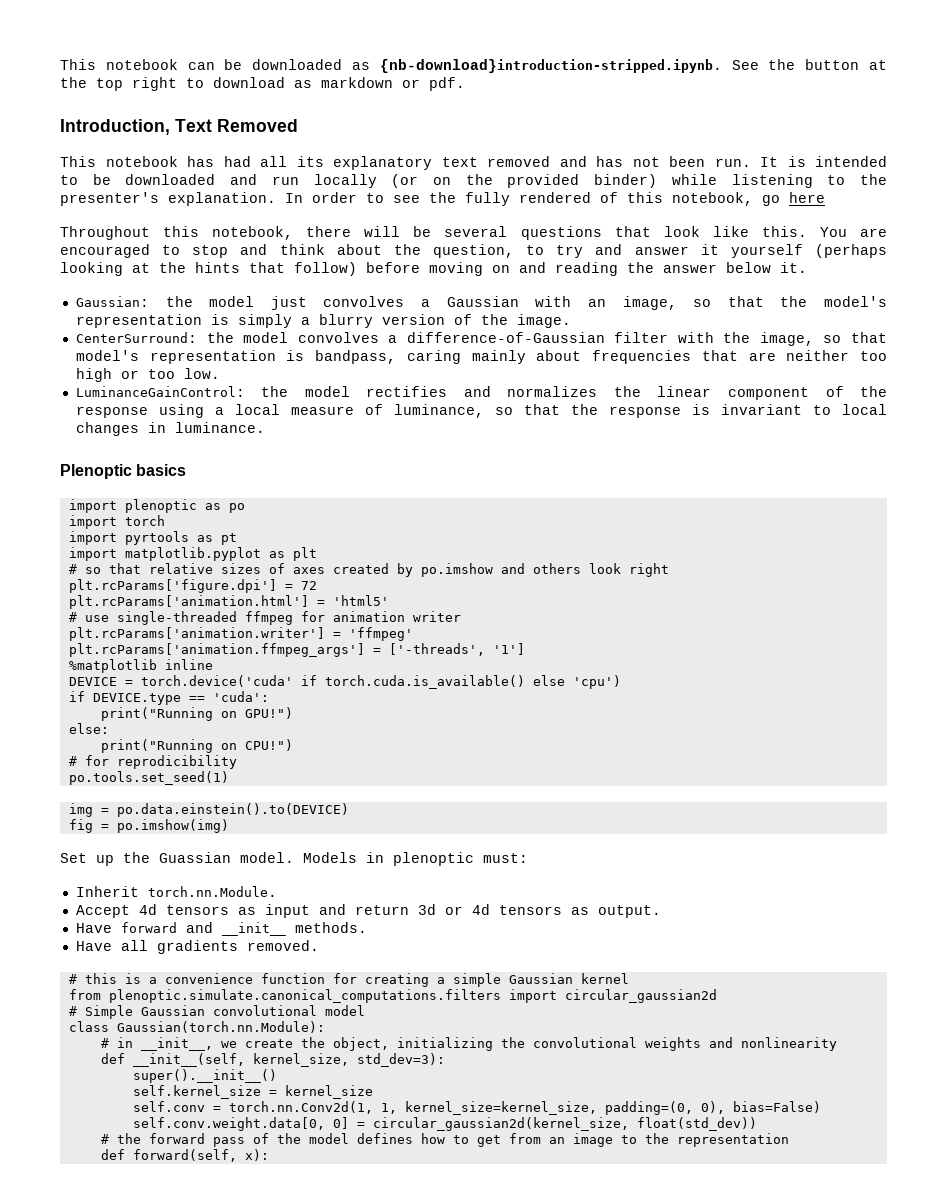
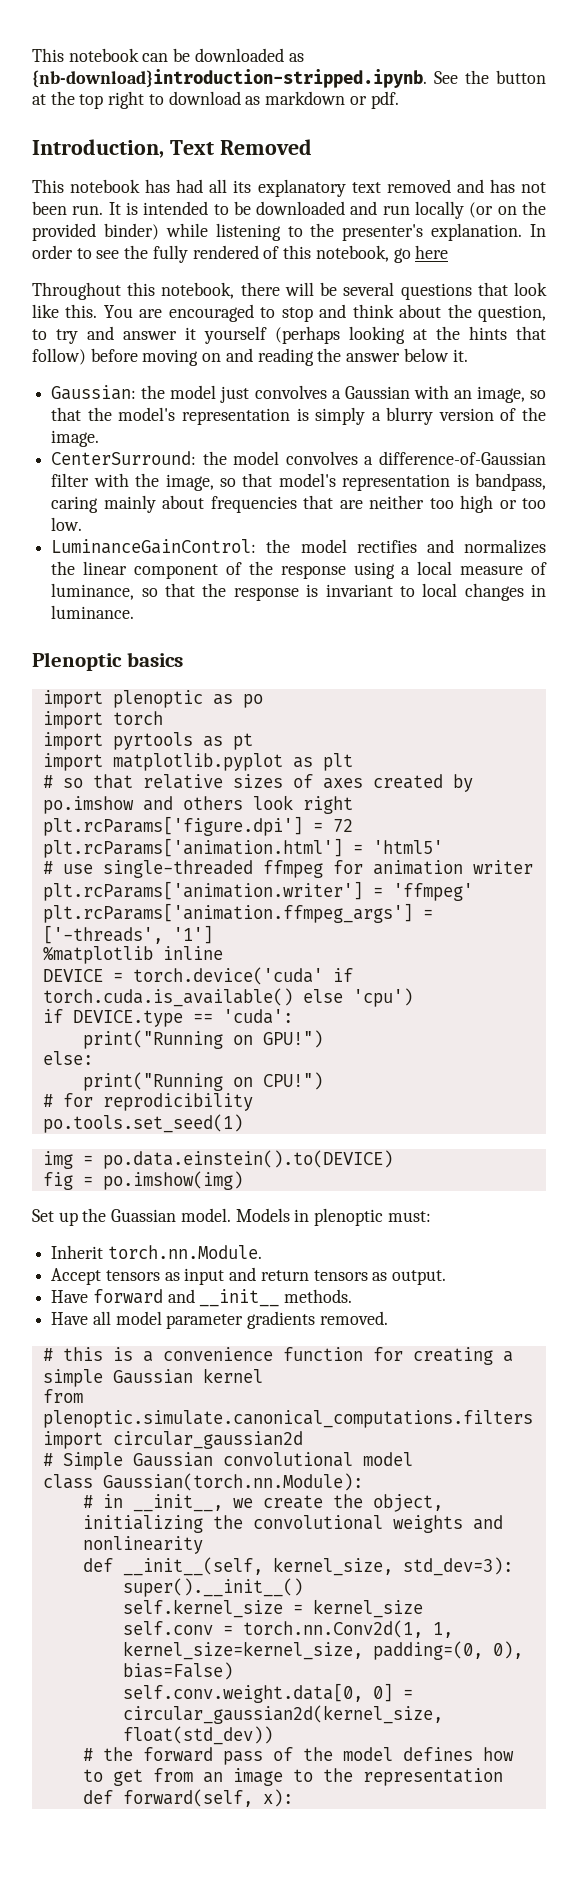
[138,904,157,915] 4d -> (102, 1276) none
[417,904,490,915] 3d or 4d -> (309, 1275) none
(148, 945) none -> [115,1311,244,1329] model parameter

